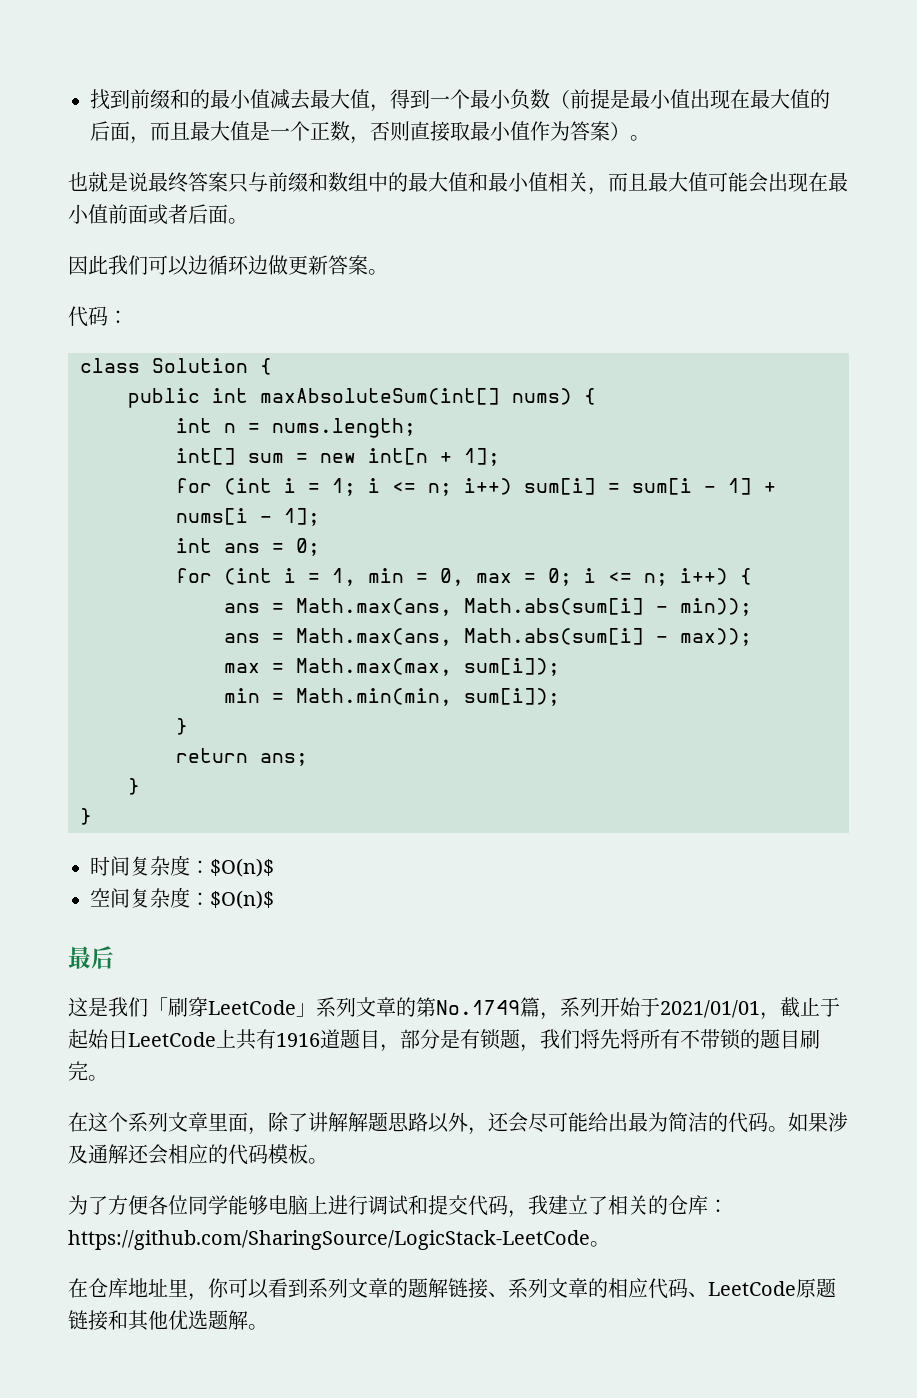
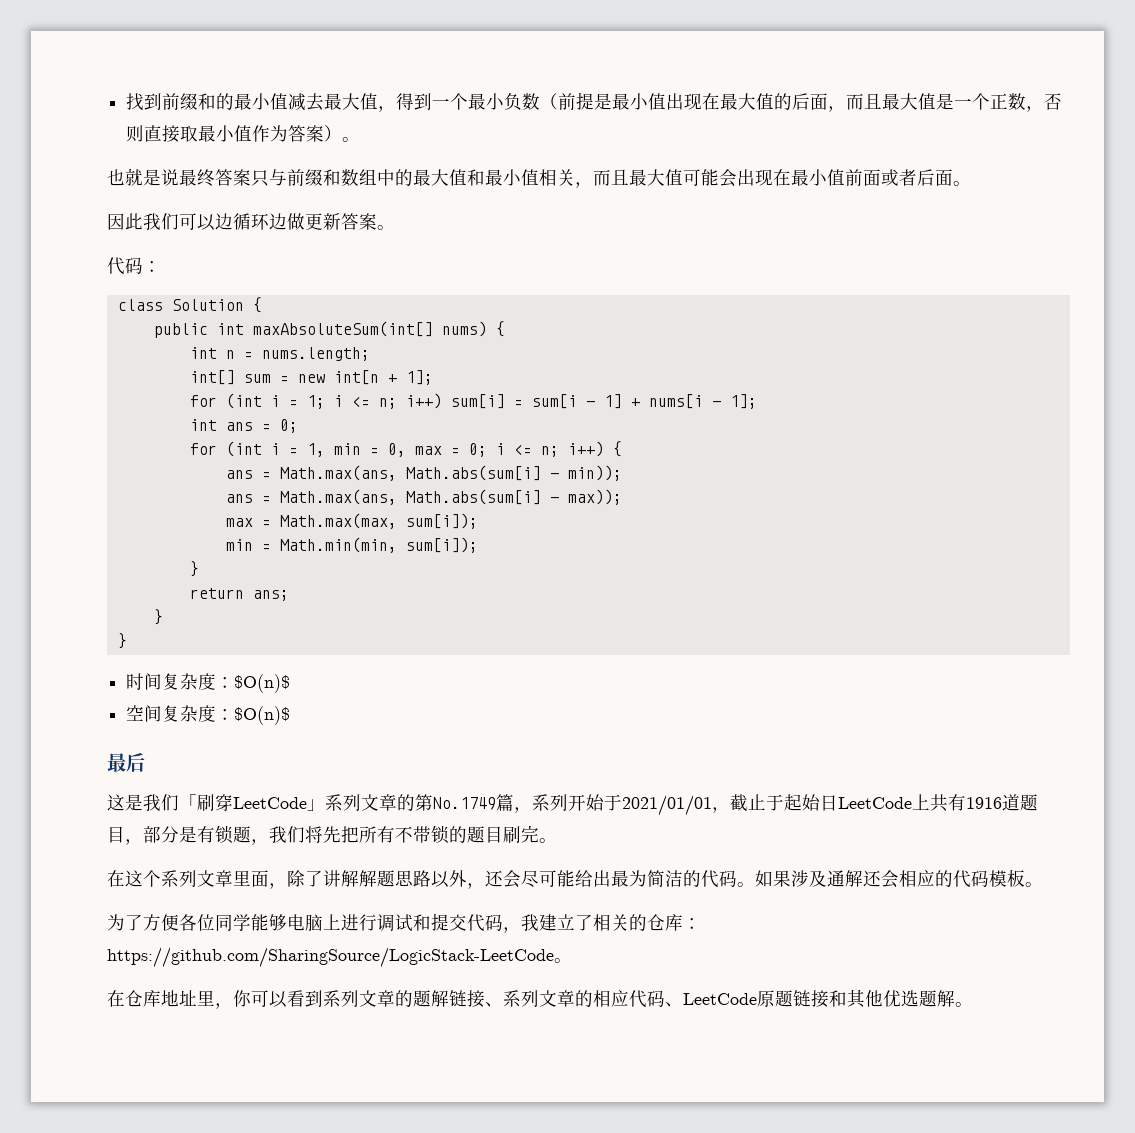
[620,1029,640,1049] 将 -> [341,826,359,843] 把

